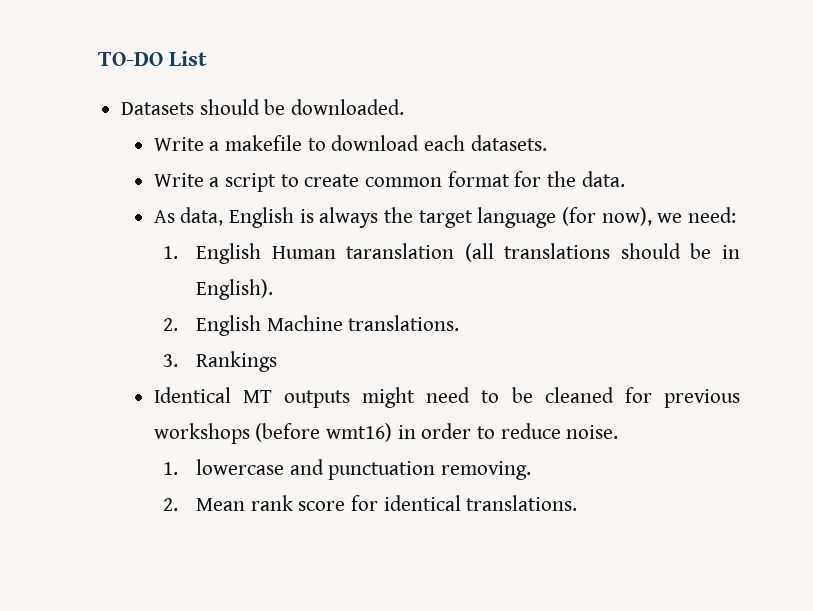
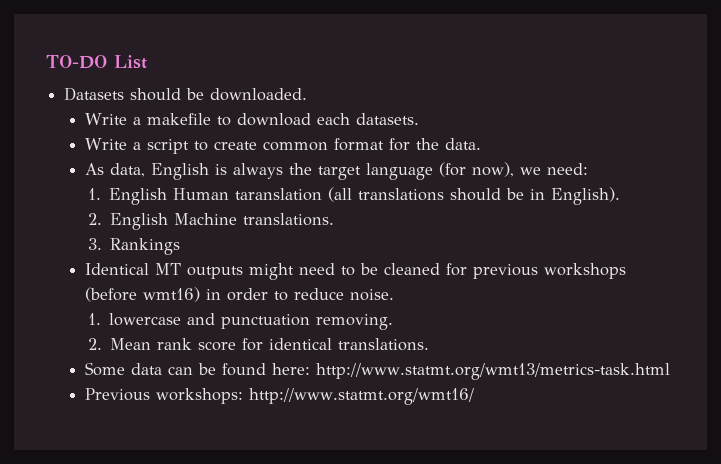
(578, 503) none -> [85,362,671,380] [85,388,475,405] // Some data can be found here: http://www.statmt.org/wmt13/metrics-task.html // Previous workshops: http://www.statmt.org/wmt16/

